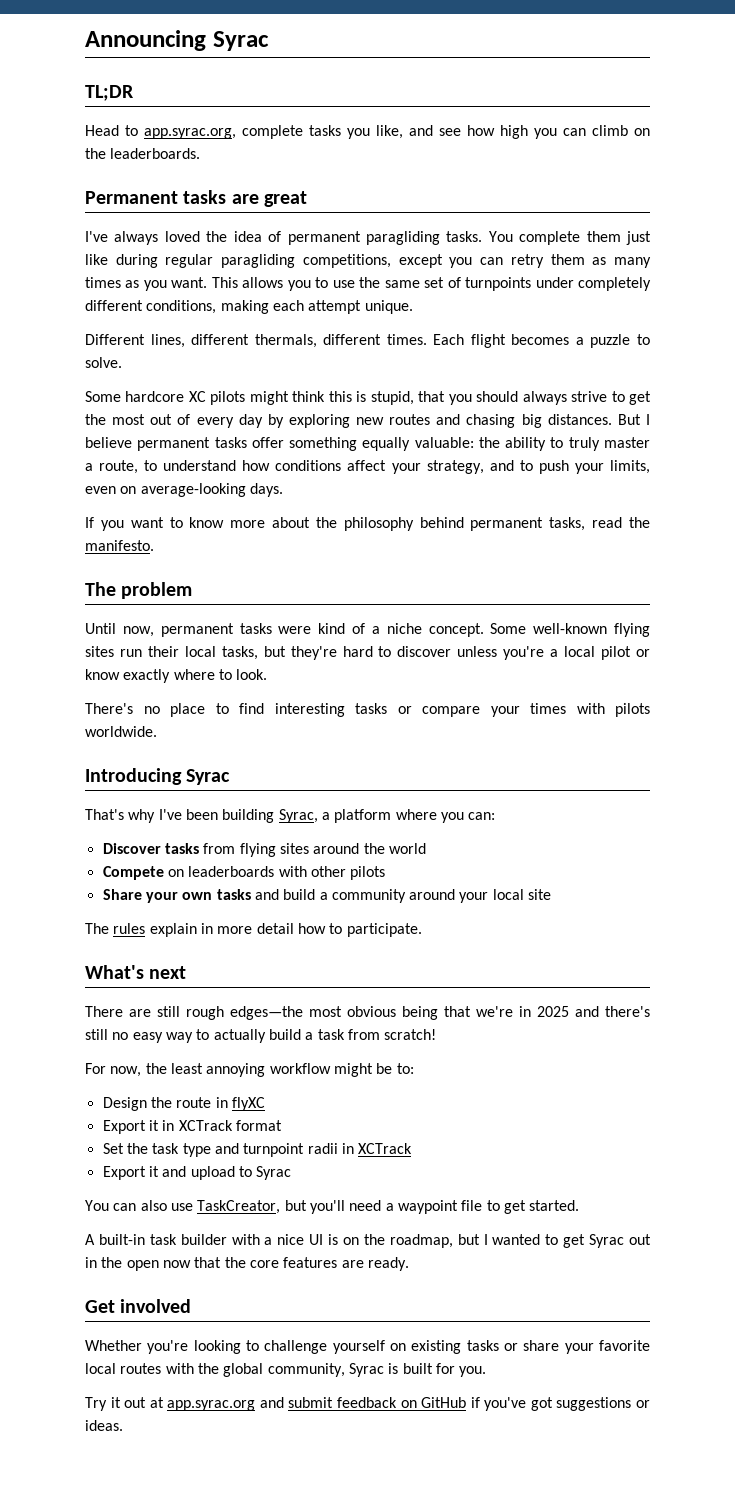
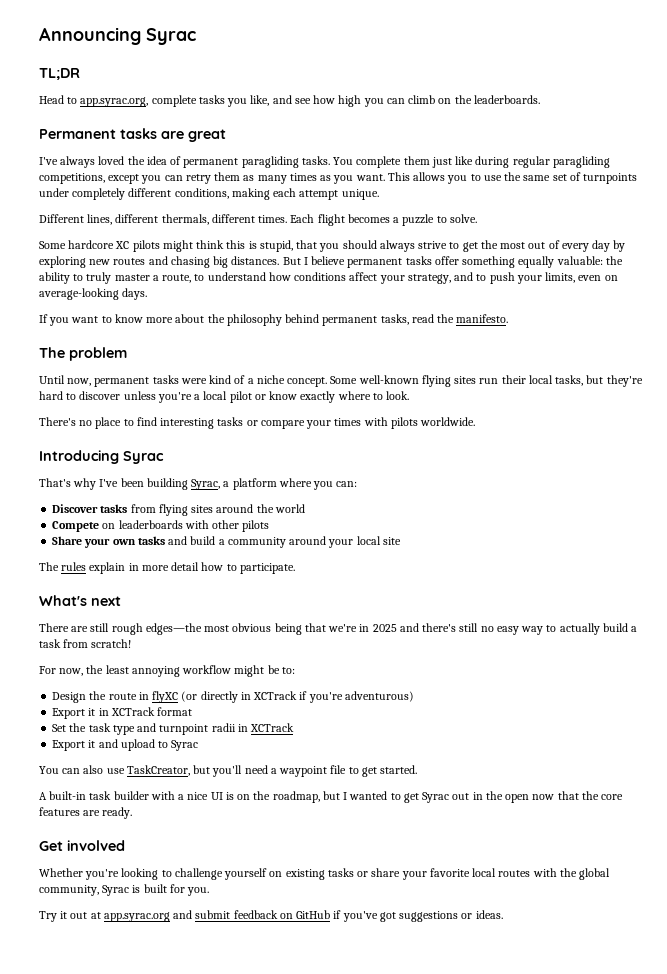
(265, 1104) none -> [181,691,414,703] (or directly in XCTrack if you're adventurous)

